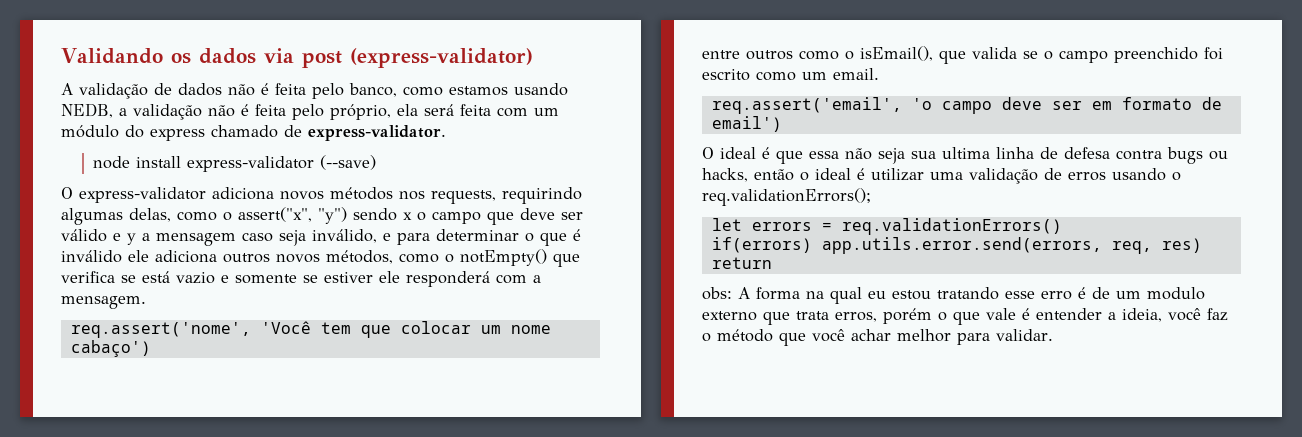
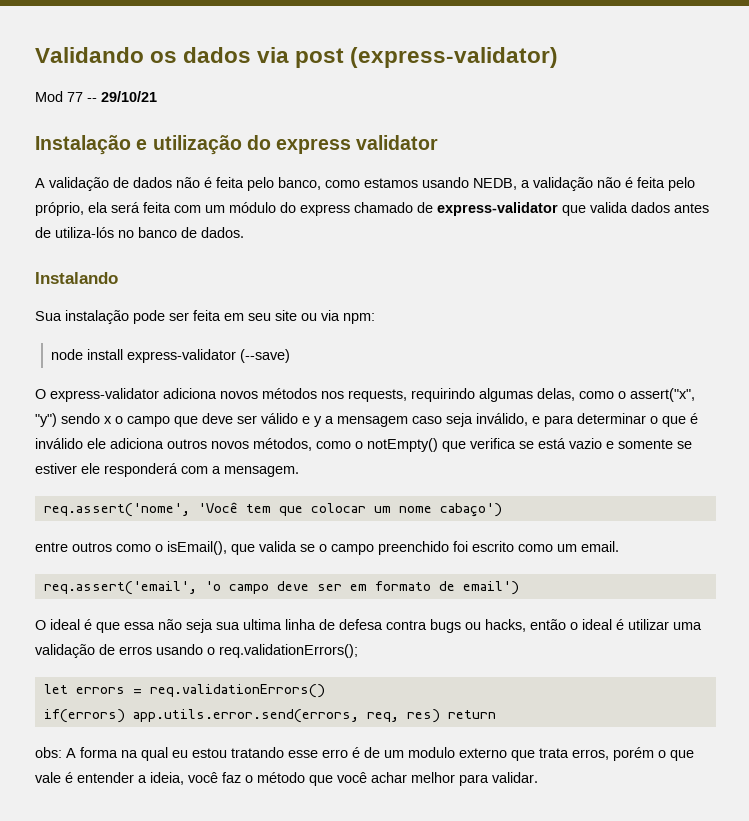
(533, 58) none -> [35,91,157,102] [35,135,439,155] // Mod 77 -- 29/10/21 // Instalação e utilização do express validator
[308,125,446,141] express-validator. -> [437,202,709,216] [35,227,244,238] [35,272,118,284] [35,310,375,324] express-validator que valida dados antes de utiliza-lós no banco de dados. // Instalando // Sua instalação pode ser feita em seu site ou via npm:

